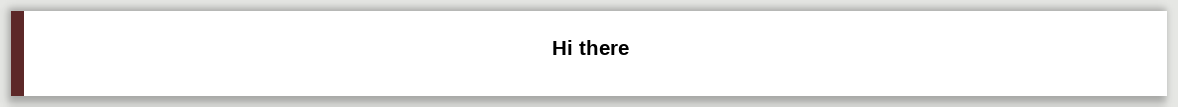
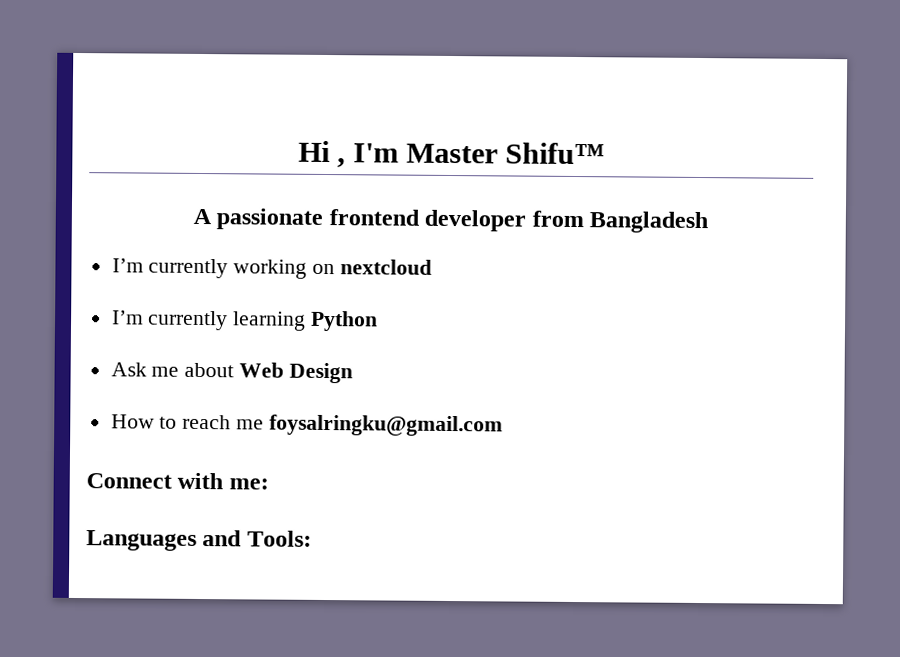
[578,40,629,55] there -> [336,142,606,168] [192,208,709,234] [111,258,432,279] [111,310,379,332] [110,362,353,384] [110,414,503,437] [86,472,269,490] [86,530,312,551] , I'm Master Shifu™ // A passionate frontend developer from Bangladesh // I’m currently working on nextcloud // I’m currently learning Python // Ask me about Web Design // How to reach me foysalringku@gmail.com // Connect with me: // Languages and Tools:

